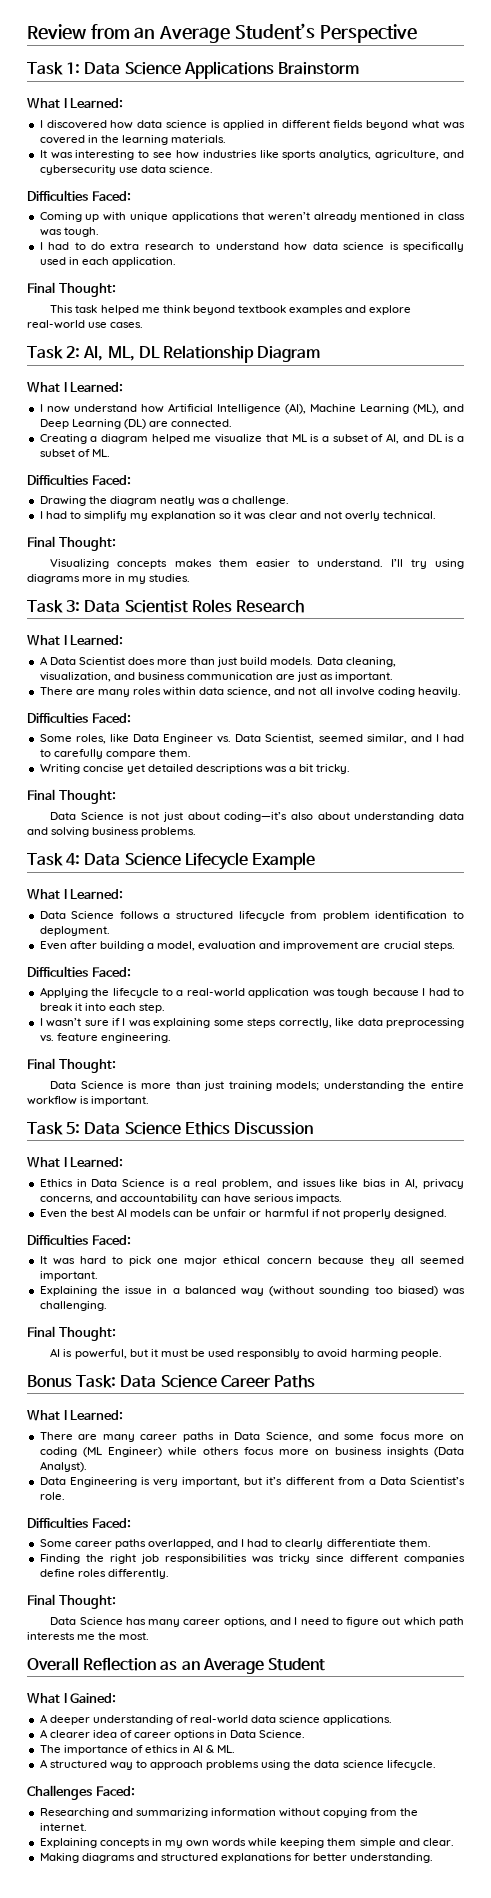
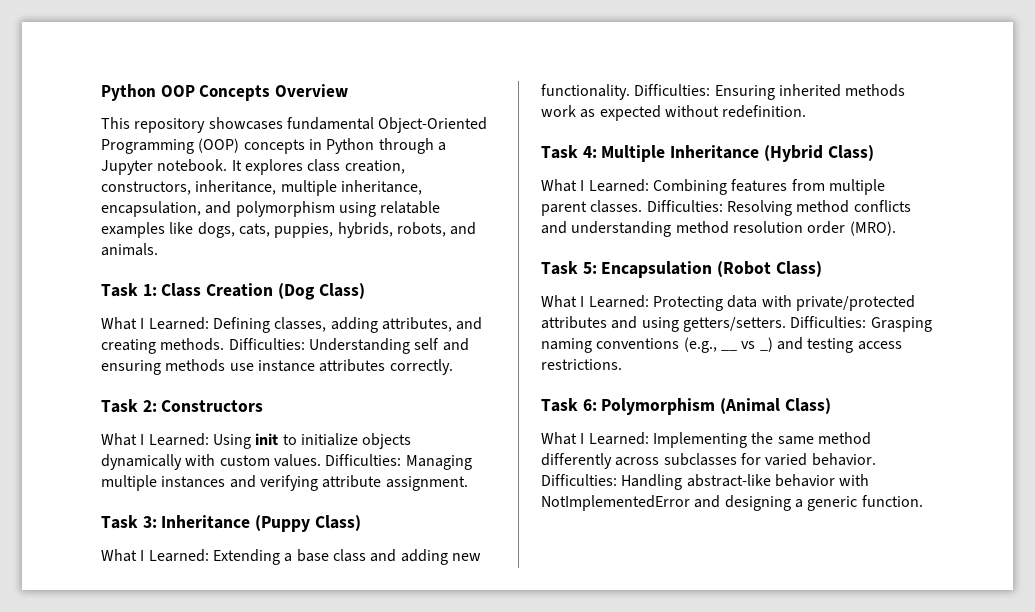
[27,23,417,43] [27,61,359,79] [27,98,124,109] [39,120,466,130] [39,135,227,145] [39,150,464,160] [39,165,213,175] [27,190,131,201] [39,212,465,222] [39,227,99,237] [39,242,464,252] [39,257,176,267] [27,282,116,297] [50,305,412,315] [27,320,144,329] [27,345,321,363] [27,382,124,393] [39,403,465,414] [39,419,233,429] [39,433,465,444] [39,449,110,457] [27,474,131,485] [39,496,290,506] [39,511,437,521] [27,536,116,551] [50,559,464,569] [27,574,191,584] [27,599,304,613] [27,635,124,646] [39,656,396,667] [39,672,394,682] [39,687,461,697] [27,712,131,723] [39,734,465,744] [39,749,191,759] [39,764,351,774] [27,789,116,804] [50,812,464,822] [27,827,197,837] [27,852,315,870] [27,889,124,900] [39,911,464,921] [39,926,110,936] [39,941,455,951] [27,966,131,977] [39,987,464,998] [39,1003,166,1013] [39,1018,464,1028] [39,1033,171,1043] [27,1058,116,1073] [50,1081,465,1091] [27,1096,150,1106] [27,1122,313,1135] [27,1157,124,1168] [39,1178,465,1189] [39,1194,343,1204] [39,1208,448,1219] [27,1234,131,1245] [39,1256,465,1266] [39,1271,98,1281] [39,1286,465,1296] [39,1301,107,1311] [27,1326,116,1341] [50,1348,442,1359] [27,1375,315,1388] [27,1410,124,1421] [39,1432,465,1442] [39,1447,465,1457] [39,1461,87,1472] [39,1477,465,1487] [39,1492,65,1500] [27,1517,131,1528] [39,1539,431,1549] [39,1554,465,1564] [39,1569,169,1579] [27,1594,116,1609] [50,1617,464,1627] [27,1632,150,1640] [27,1657,325,1674] [27,1693,117,1704] [39,1714,393,1725] [39,1729,306,1740] [39,1744,236,1755] [39,1759,436,1770] [27,1785,135,1800] [39,1808,419,1818] [39,1823,87,1831] [39,1838,454,1848] [39,1853,434,1863] Review from an Average Student’s Perspective // Task 1: Data Science Applications Brainstorm // What I Learned: // I discovered how data science is applied in different fields beyond what was covered in the learning materials. // It was interesting to see how industries like sports analytics, agriculture, and cybersecurity use data science. // Difficulties Faced: // Coming up with unique applications that weren’t already mentioned in class was tough. // I had to do extra research to understand how data science is specifically used in each application. // Final Thought: // This task helped me think beyond textbook examples and explore real-world use cases. // Task 2: AI, ML, DL Relationship Diagram // What I Learned: // I now understand how Artificial Intelligence (AI), Machine Learning (ML), and Deep Learning (DL) are connected. // Creating a diagram helped me visualize that ML is a subset of AI, and DL is a subset of ML. // Difficulties Faced: // Drawing the diagram neatly was a challenge. // I had to simplify my explanation so it was clear and not overly technical. // Final Thought: // Visualizing concepts makes them easier to understand. I’ll try using diagrams more in my studies. // Task 3: Data Scientist Roles Research // What I Learned: // A Data Scientist does more than just build models. Data cleaning, visualization, and business communication are just as important. // There are many roles within data science, and not all involve coding heavily. // Difficulties Faced: // Some roles, like Data Engineer vs. Data Scientist, seemed similar, and I had to carefully compare them. // Writing concise yet detailed descriptions was a bit tricky. // Final Thought: // Data Science is not just about coding—it’s also about understanding data and solving business problems. // Task 4: Data Science Lifecycle Example // What I Learned: // Data Science follows a structured lifecycle from problem identification to deployment. // Even after building a model, evaluation and improvement are crucial steps. // Difficulties Faced: // Applying the lifecycle to a real-world application was tough because I had to break it into each step. // I wasn’t sure if I was explaining some steps correctly, like data preprocessing vs. feature engineering. // Final Thought: // Data Science is more than just training models; understanding the entire workflow is important. // Task 5: Data Science Ethics Discussion // What I Learned: // Ethics in Data Science is a real problem, and issues like bias in AI, privacy concerns, and accountability can have serious impacts. // Even the best AI models can be unfair or harmful if not properly designed. // Difficulties Faced: // It was hard to pick one major ethical concern because they all seemed important. // Explaining the issue in a balanced way (without sounding too biased) was challenging. // Final Thought: // AI is powerful, but it must be used responsibly to avoid harming people. // Bonus Task: Data Science Career Paths // What I Learned: // There are many career paths in Data Science, and some focus more on coding (ML Engineer) while others focus more on business insights (Data Analyst). // Data Engineering is very important, but it’s different from a Data Scientist’s role. // Difficulties Faced: // Some career paths overlapped, and I had to clearly differentiate them. // Finding the right job responsibilities was tricky since different companies define roles differently. // Final Thought: // Data Science has many career options, and I need to figure out which path interests me the most. // Overall Reflection as an Average Student // What I Gained: // A deeper understanding of real-world data science applications. // A clearer idea of career options in Data Science. // The importance of ethics in AI & ML. // A structured way to approach problems using the data science lifecycle. // Challenges Faced: // Researching and summarizing information without copying from the internet. // Explaining concepts in my own words while keeping them simple and clear. // Making diagrams and structured explanations for better understanding. -> [101,84,348,101] [101,117,488,133] [101,138,446,154] [101,159,405,175] [101,180,422,196] [101,201,441,217] [101,222,477,238] [101,243,158,256] [101,283,365,300] [101,317,483,333] [101,338,469,354] [101,359,453,375] [101,399,264,413] [101,433,412,449] [101,454,472,470] [101,475,468,491] [101,515,361,532] [101,549,481,565] [541,84,906,100] [541,105,807,121] [541,145,874,162] [541,179,885,195] [541,200,911,216] [541,221,896,237] [541,261,822,278] [541,295,915,311] [541,316,932,332] [541,337,737,353] [741,337,902,353] [541,359,622,370] [541,398,831,415] [541,432,871,448] [541,453,876,469] [541,474,870,490] [541,495,923,511] Python OOP Concepts Overview // This repository showcases fundamental Object-Oriented Programming (OOP) concepts in Python through a Jupyter notebook. It explores class creation, constructors, inheritance, multiple inheritance, encapsulation, and polymorphism using relatable examples like dogs, cats, puppies, hybrids, robots, and animals. // Task 1: Class Creation (Dog Class) // What I Learned: Defining classes, adding attributes, and creating methods. Difficulties: Understanding self and ensuring methods use instance attributes correctly. // Task 2: Constructors // What I Learned: Using init to initialize objects dynamically with custom values. Difficulties: Managing multiple instances and verifying attribute assignment. // Task 3: Inheritance (Puppy Class) // What I Learned: Extending a base class and adding new functionality. Difficulties: Ensuring inherited methods work as expected without redefinition. // Task 4: Multiple Inheritance (Hybrid Class) // What I Learned: Combining features from multiple parent classes. Difficulties: Resolving method conflicts and understanding method resolution order (MRO). // Task 5: Encapsulation (Robot Class) // What I Learned: Protecting data with private/protected attributes and using getters/setters. Difficulties: Grasping naming conventions (e.g., __ vs _) and testing access restrictions. // Task 6: Polymorphism (Animal Class) // What I Learned: Implementing the same method differently across subclasses for varied behavior. Difficulties: Handling abstract-like behavior with NotImplementedError and designing a generic function.

